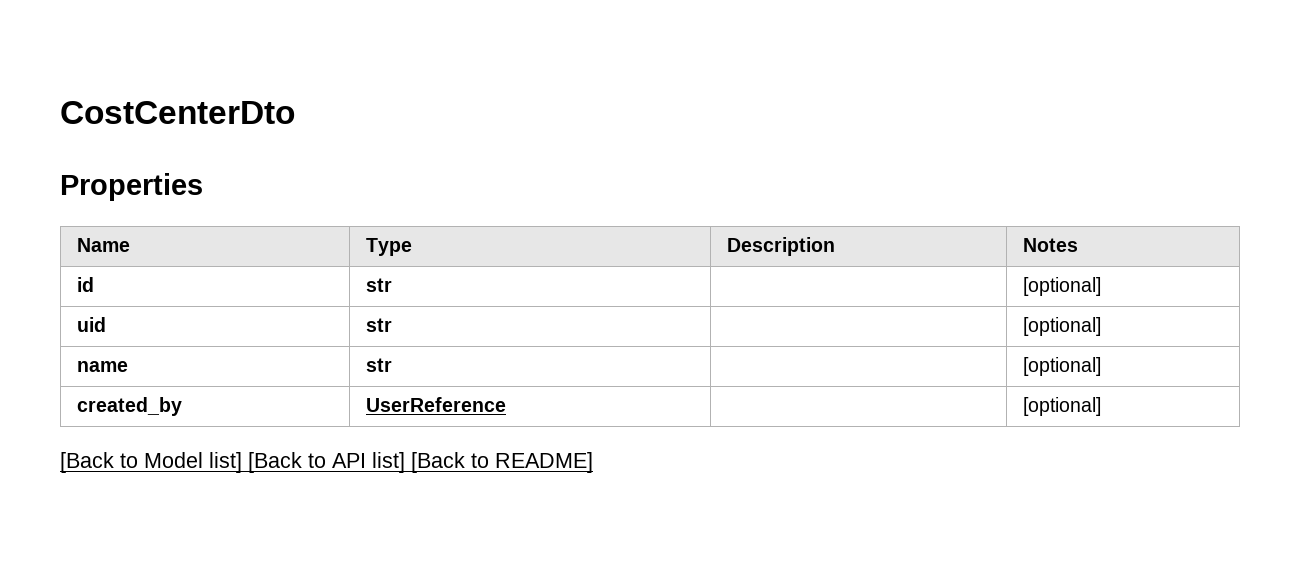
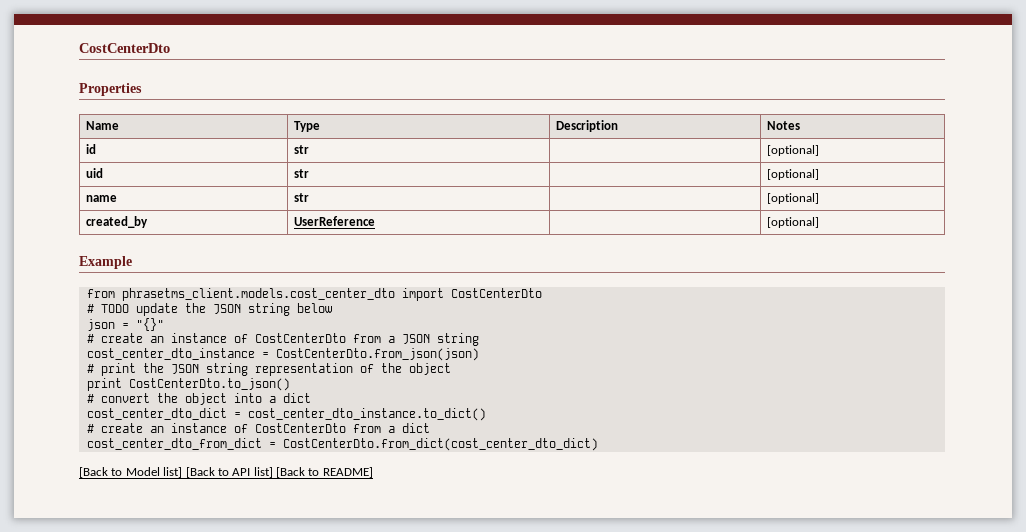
(1101, 406) none -> [79,256,132,269] [86,288,542,301] [86,303,332,316] [86,318,164,331] [86,333,479,346] [86,348,479,361] [86,363,451,376] [86,378,290,391] [86,393,311,405] [86,408,486,421] [86,423,430,433] [86,438,598,451] // Example // from phrasetms_client.models.cost_center_dto import CostCenterDto // # TODO update the JSON string below // json = "{}" // # create an instance of CostCenterDto from a JSON string // cost_center_dto_instance = CostCenterDto.from_json(json) // # print the JSON string representation of the object // print CostCenterDto.to_json() // # convert the object into a dict // cost_center_dto_dict = cost_center_dto_instance.to_dict() // # create an instance of CostCenterDto from a dict // cost_center_dto_from_dict = CostCenterDto.from_dict(cost_center_dto_dict)

